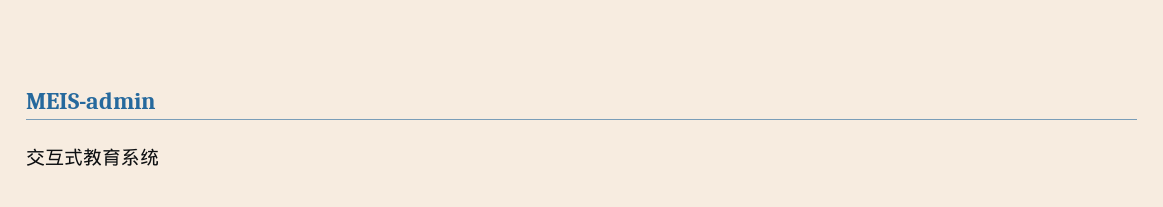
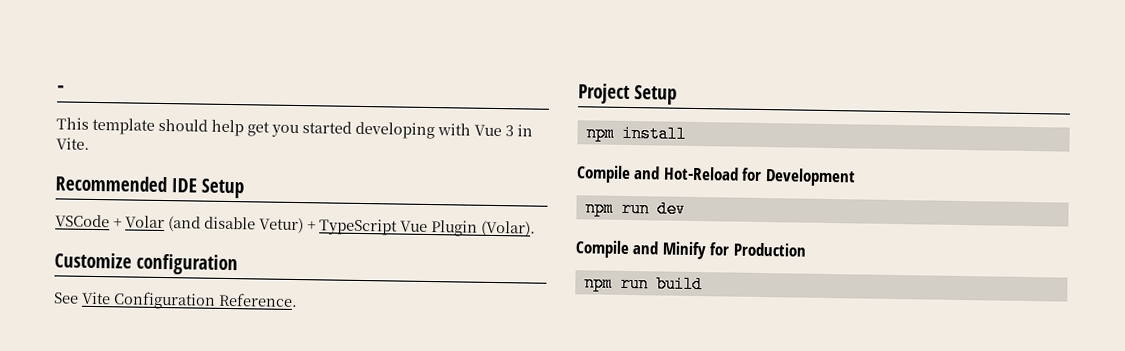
[26,92,156,109] [26,148,159,166] MEIS-admin // 交互式教育系统 -> [57,85,65,93] [56,117,533,140] [56,137,90,150] [55,175,244,199] [55,214,536,237] [54,252,238,276] [54,291,298,310] [578,83,677,105] [585,124,687,143] [576,165,856,187] [584,199,686,218] [575,240,807,260] [583,274,703,294] - // This template should help get you started developing with Vue 3 in Vite. // Recommended IDE Setup // VSCode + Volar (and disable Vetur) + TypeScript Vue Plugin (Volar). // Customize configuration // See Vite Configuration Reference. // Project Setup // npm install // Compile and Hot-Reload for Development // npm run dev // Compile and Minify for Production // npm run build

